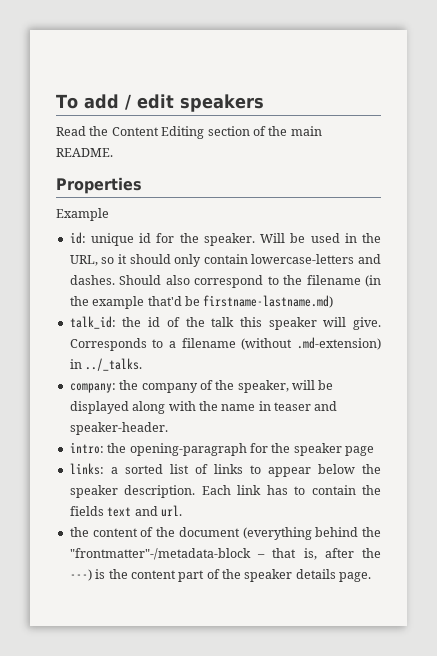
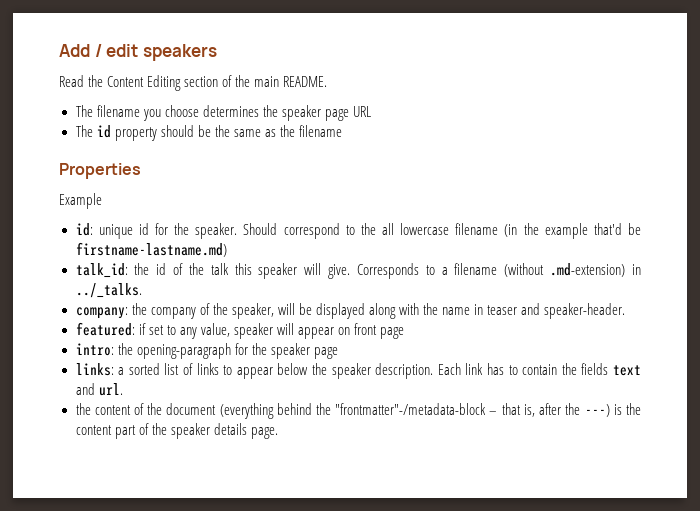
[56,94,119,109] To add -> [59,44,90,57] Add
(113, 152) none -> [75,105,371,121] [75,125,342,141] // The filename you choose determines the speaker page URL // The id property should be the same as the filename
[260,233,381,243] [69,254,381,267] [69,275,190,285] Will be used in the URL, so it should only contain lowercase-letters and dashes. Should also -> [243,223,278,235] Should
(303, 280) none -> [381,223,450,235] all lowercase
(168, 428) none -> [75,322,405,339] // featured: if set to any value, speaker will appear on front page

